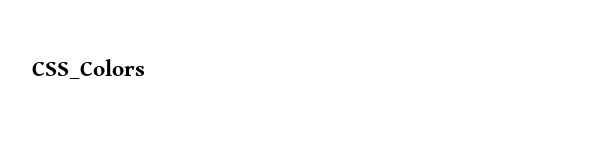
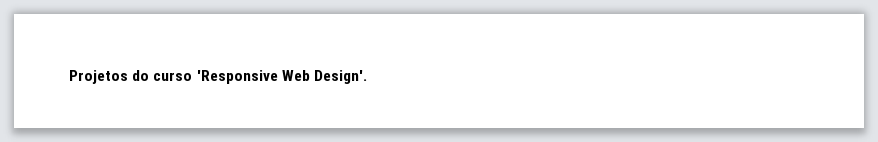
[32,59,145,79] CSS_Colors -> [69,70,367,84] Projetos do curso 'Responsive Web Design'.

